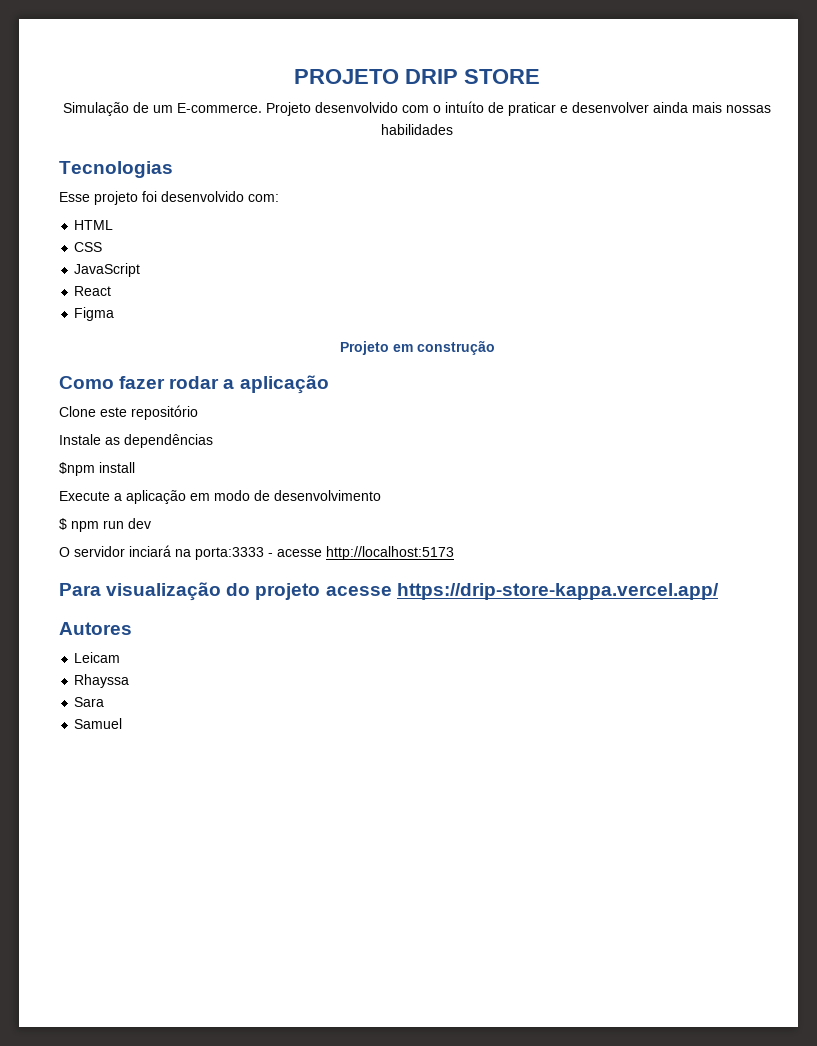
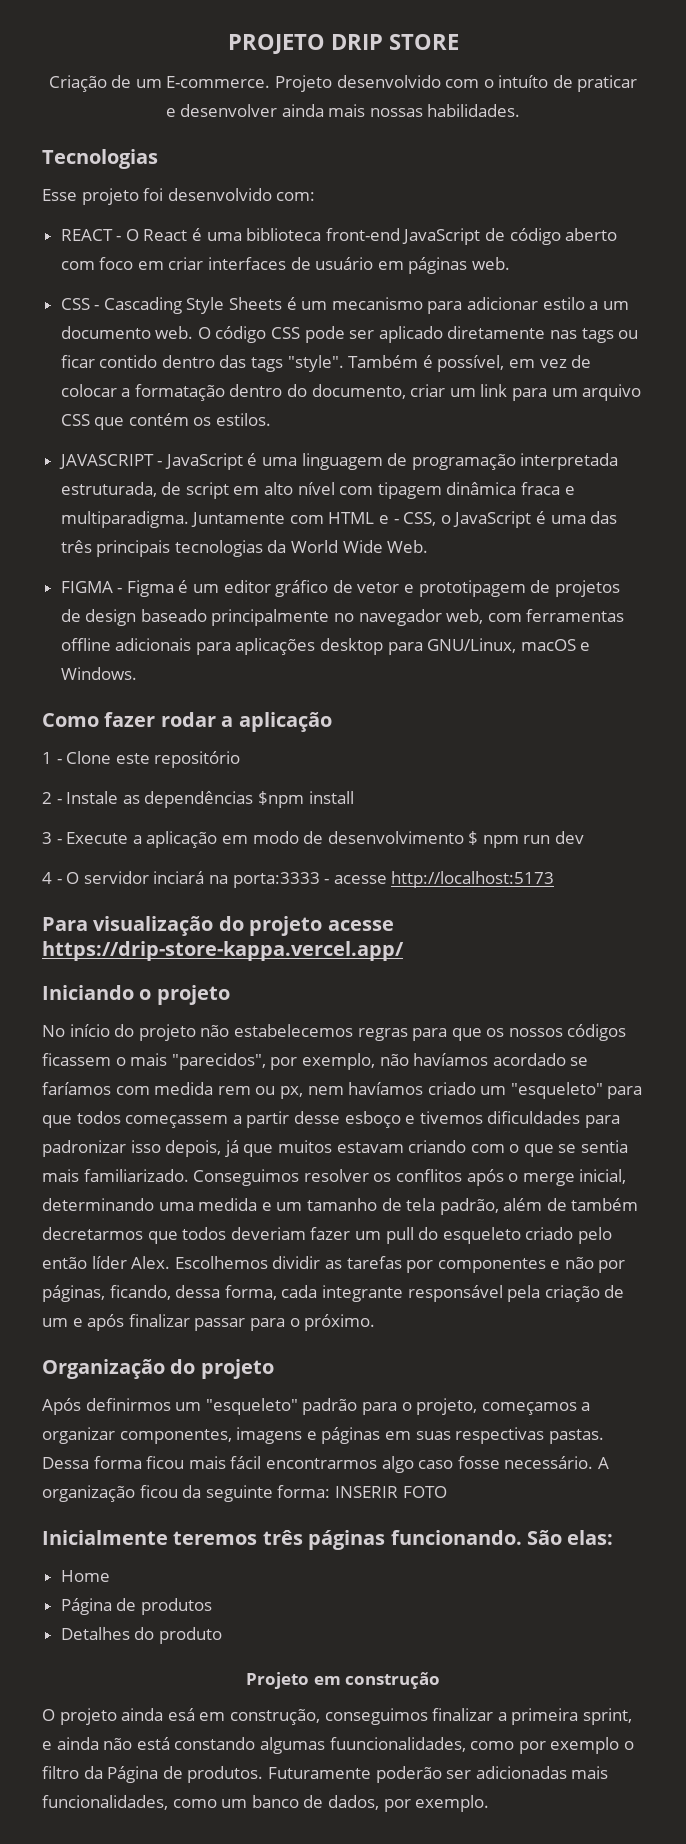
[63,102,129,116] Simulação -> [48,75,107,92] Criação
[381,124,453,135] habilidades -> [427,104,521,117] habilidades.
[74,220,114,230] [74,242,103,252] [74,263,141,277] [74,286,112,296] [74,307,115,321] [339,340,495,355] HTML // CSS // JavaScript // React // Figma // Projeto em construção -> [60,228,618,245] [60,257,511,274] [60,297,629,314] [60,326,639,343] [60,355,592,372] [60,384,642,401] [60,413,272,430] [58,453,619,470] [60,482,575,499] [60,511,618,528] [60,540,429,557] [60,580,620,597] [60,609,625,626] [60,638,591,655] [60,667,137,680] REACT - O React é uma biblioteca front-end JavaScript de código aberto com foco em criar interfaces de usuário em páginas web. // CSS - Cascading Style Sheets é um mecanismo para adicionar estilo a um documento web. O código CSS pode ser aplicado diretamente nas tags ou ficar contido dentro das tags "style". Também é possível, em vez de colocar a formatação dentro do documento, criar um link para um arquivo CSS que contém os estilos. // JAVASCRIPT - JavaScript é uma linguagem de programação interpretada estruturada, de script em alto nível com tipagem dinâmica fraca e multiparadigma. Juntamente com HTML e - CSS, o JavaScript é uma das três principais tecnologias da World Wide Web. // FIGMA - Figma é um editor gráfico de vetor e prototipagem de projetos de design baseado principalmente no navegador web, com ferramentas offline adicionais para aplicações desktop para GNU/Linux, macOS e Windows.
(329, 384) none -> [42,752,62,764] 1 -
(198, 412) none -> [42,792,62,804] 2 -
(213, 441) // -> (254, 799) none
(135, 467) none -> [42,832,62,844] 3 -
(381, 495) // -> (464, 837) none
(151, 523) none -> [42,872,62,884] 4 -
[59,622,132,635] [74,652,121,663] [74,674,130,688] [74,697,105,707] [74,718,123,729] Autores // Leicam // Rhayssa // Sara // Samuel -> [42,985,230,1005] [42,1024,627,1041] [42,1053,589,1070] [42,1082,643,1099] [42,1111,620,1128] [42,1140,629,1157] [42,1169,627,1186] [42,1198,639,1215] [42,1227,612,1244] [42,1256,626,1273] [42,1285,625,1302] [42,1314,376,1331] [42,1359,274,1379] [42,1398,591,1415] [42,1427,604,1444] [42,1456,609,1473] [42,1485,447,1502] [42,1530,614,1550] [60,1570,110,1582] [60,1598,212,1615] [60,1627,222,1644] [245,1672,441,1689] [42,1708,632,1725] [42,1737,634,1754] [42,1766,609,1783] [42,1795,490,1812] Iniciando o projeto // No início do projeto não estabelecemos regras para que os nossos códigos ficassem o mais "parecidos", por exemplo, não havíamos acordado se faríamos com medida rem ou px, nem havíamos criado um "esqueleto" para que todos começassem a partir desse esboço e tivemos dificuldades para padronizar isso depois, já que muitos estavam criando com o que se sentia mais familiarizado. Conseguimos resolver os conflitos após o merge inicial, determinando uma medida e um tamanho de tela padrão, além de também decretarmos que todos deveriam fazer um pull do esqueleto criado pelo então líder Alex. Escolhemos dividir as tarefas por componentes e não por páginas, ficando, dessa forma, cada integrante responsável pela criação de um e após finalizar passar para o próximo. // Organização do projeto // Após definirmos um "esqueleto" padrão para o projeto, começamos a organizar componentes, imagens e páginas em suas respectivas pastas. Dessa forma ficou mais fácil encontrarmos algo caso fosse necessário. A organização ficou da seguinte forma: INSERIR FOTO // Inicialmente teremos três páginas funcionando. São elas: // Home // Página de produtos // Detalhes do produto // Projeto em construção // O projeto ainda esá em construção, conseguimos finalizar a primeira sprint, e ainda não está constando algumas fuuncionalidades, como por exemplo o filtro da Página de produtos. Futuramente poderão ser adicionadas mais funcionalidades, como um banco de dados, por exemplo.

